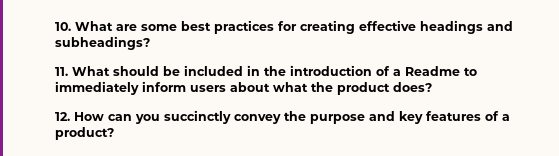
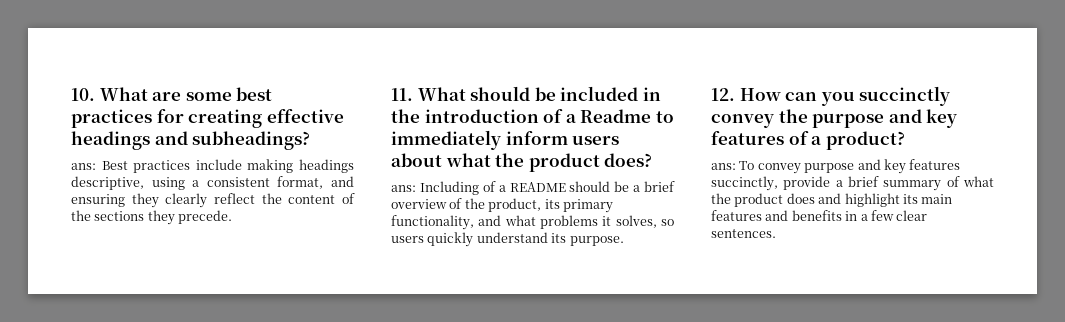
(150, 43) none -> [71,159,354,173] [71,176,354,190] [71,193,355,208] [71,210,233,225] // ans: Best practices include making headings descriptive, using a consistent format, and ensuring they clearly reflect the content of the sections they precede.
(432, 87) none -> [391,181,675,195] [391,198,613,213] [391,215,674,230] [391,232,624,247] // ans: Including of a README should be a brief overview of the product, its primary functionality, and what problems it solves, so users quickly understand its purpose.
(114, 133) none -> [711,159,961,174] [711,176,994,191] [711,193,953,207] [711,210,928,221] [711,229,776,238] // ans: To convey purpose and key features succinctly, provide a brief summary of what the product does and highlight its main features and benefits in a few clear sentences.

